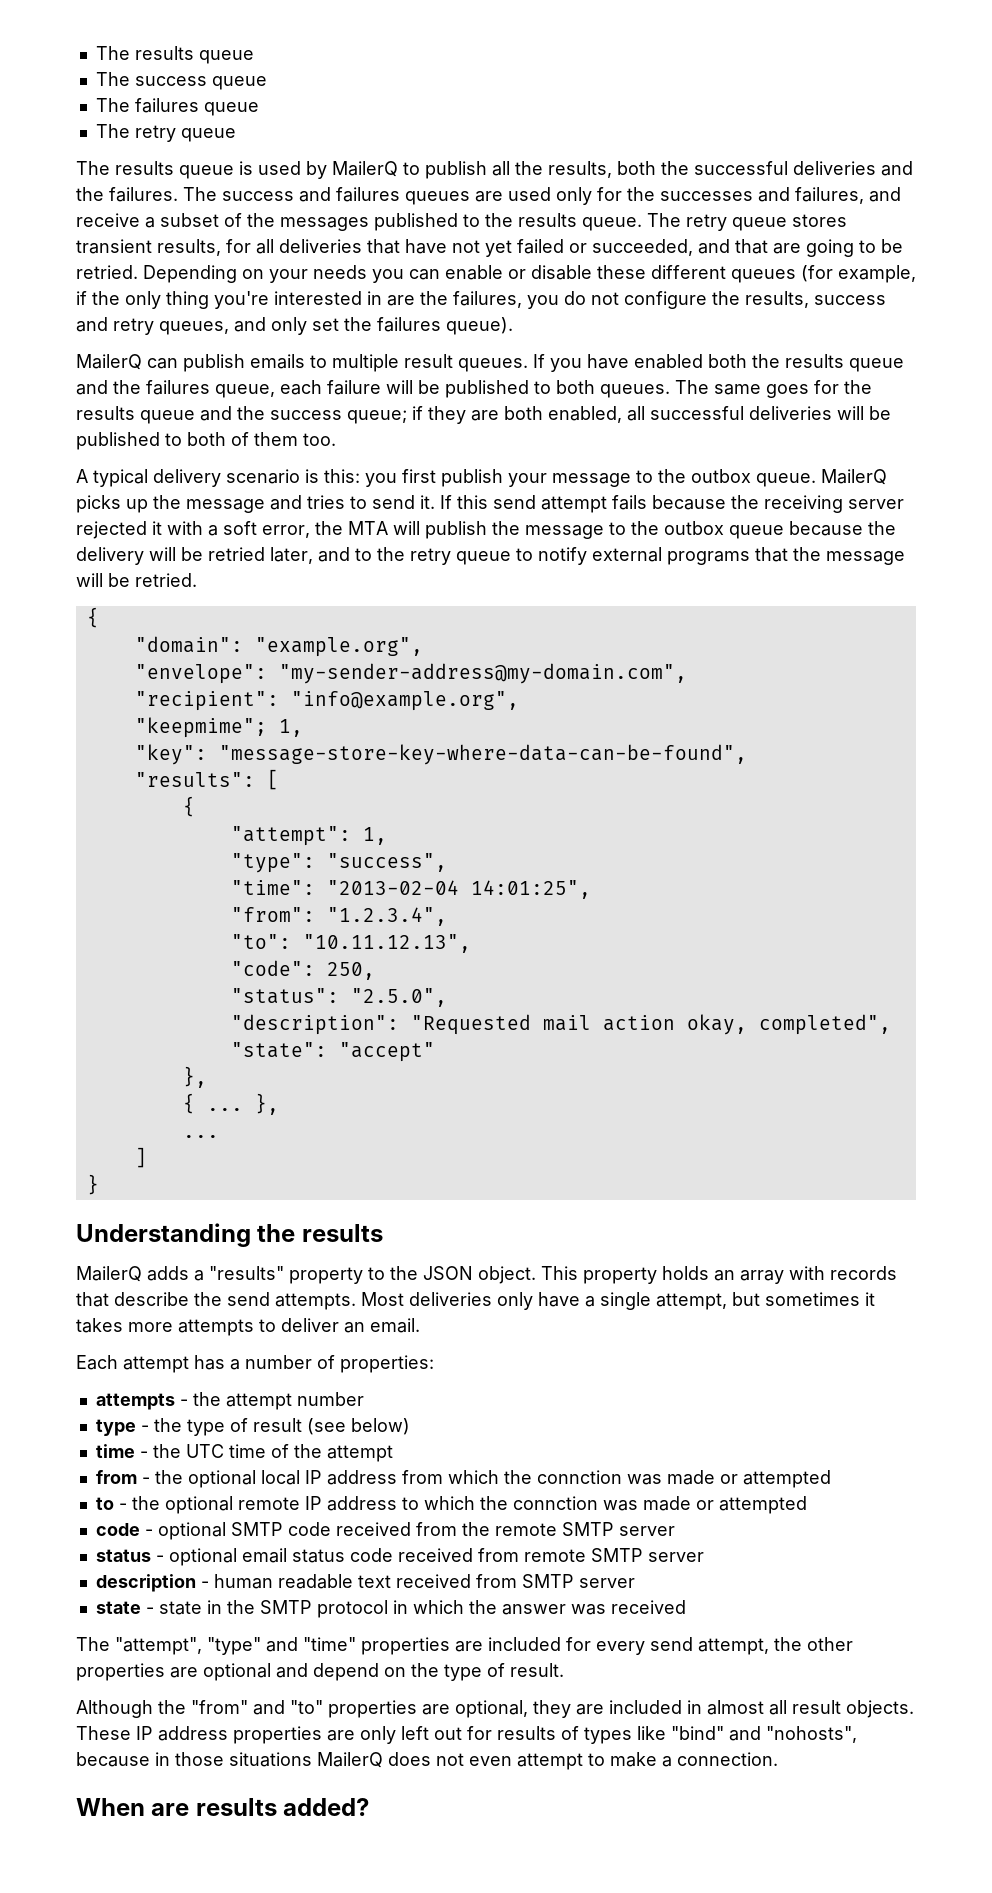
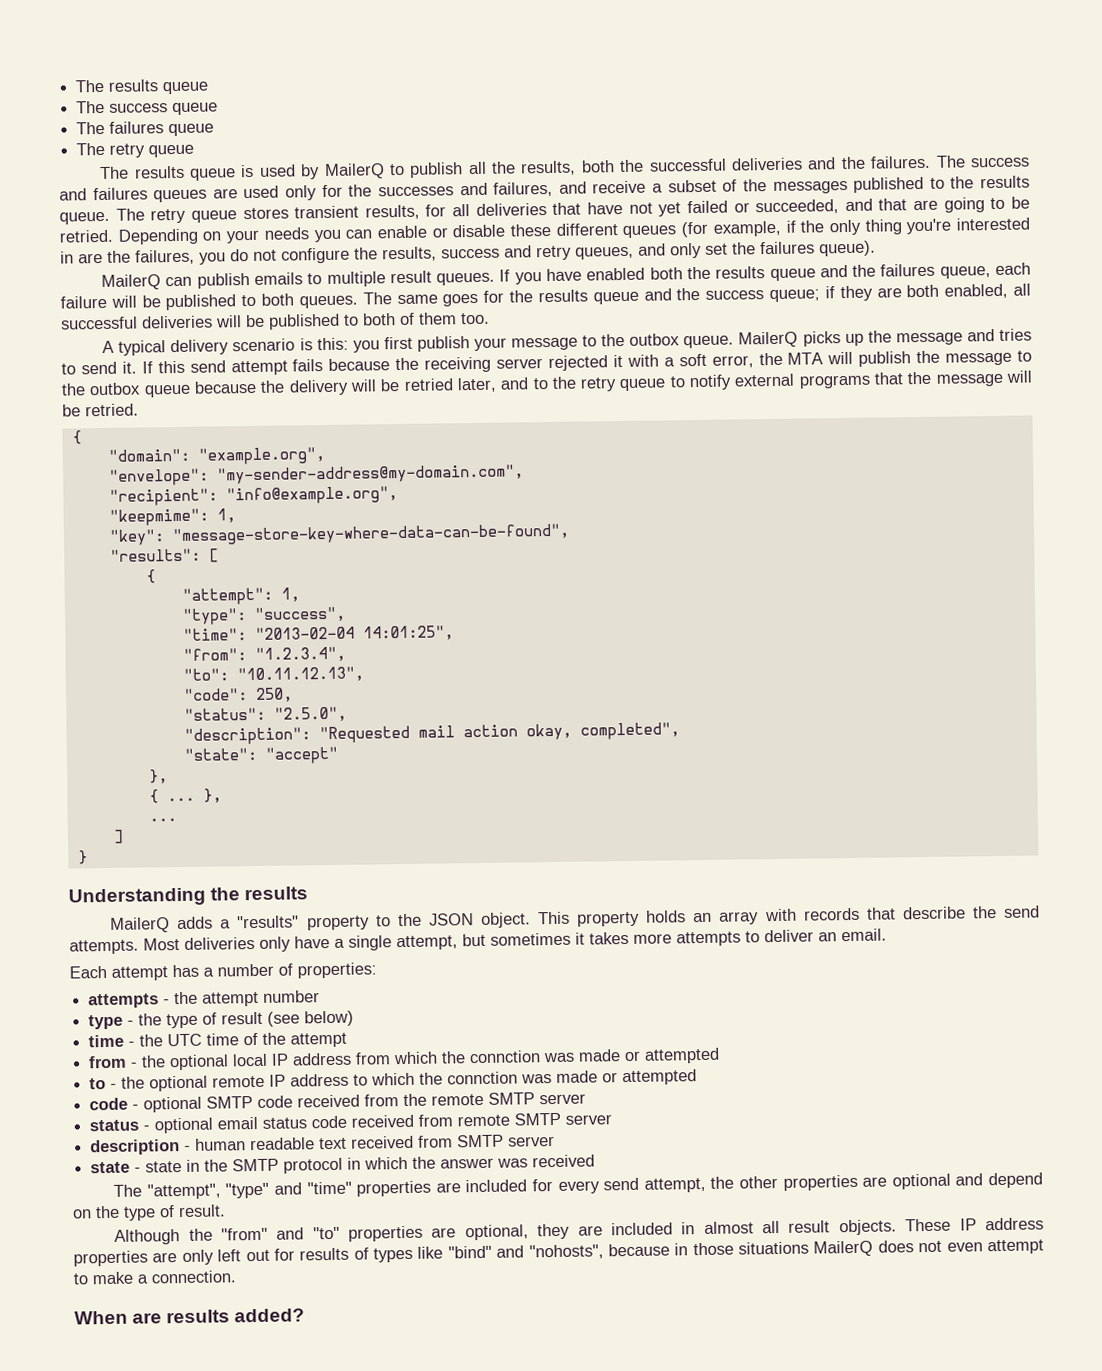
[134,717,267,738] "keepmime"; -> [108,508,209,526] "keepmime":

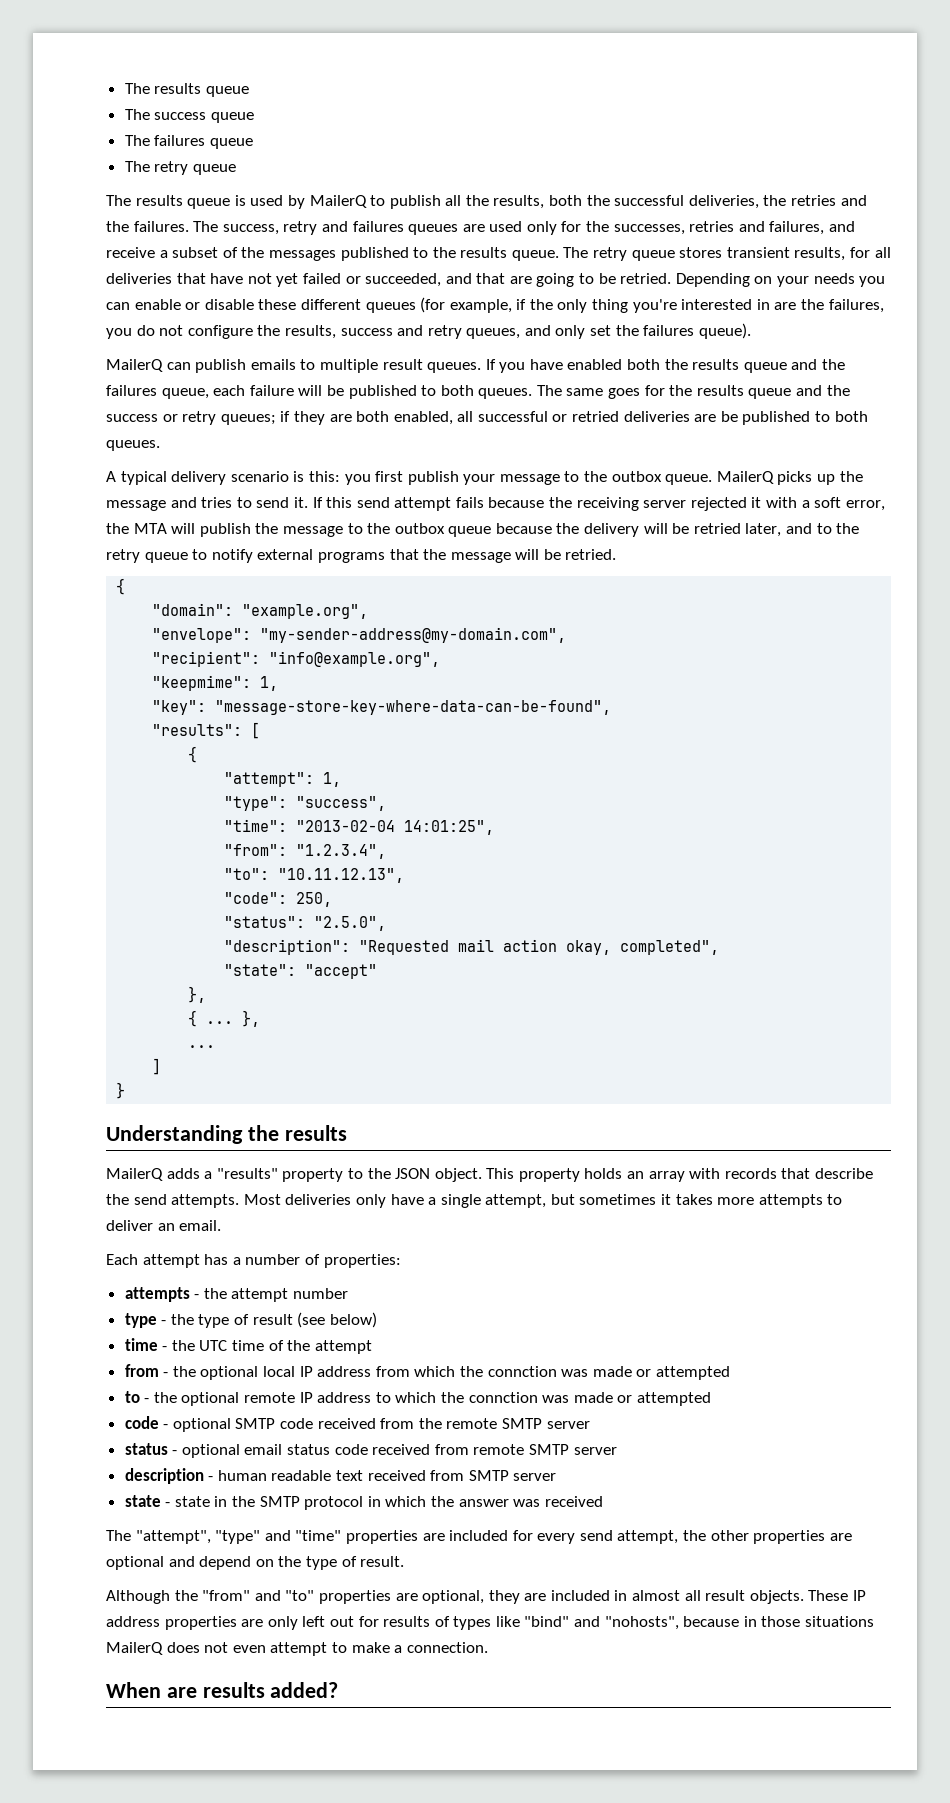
[731,157,804,171] deliveries -> [688,195,837,209] deliveries, the retries
[970,157,1031,168] success -> [222,221,318,235] success, retry
[377,186,454,197] successes -> [613,221,735,235] successes, retries
[769,289,821,303] queue; -> [162,411,276,425] or retry queues;
[142,312,490,330] deliveries will be published to both of them too. -> [552,411,868,425] [106,440,160,451] or retried deliveries are be published to both queues.

